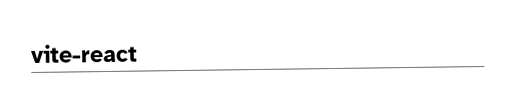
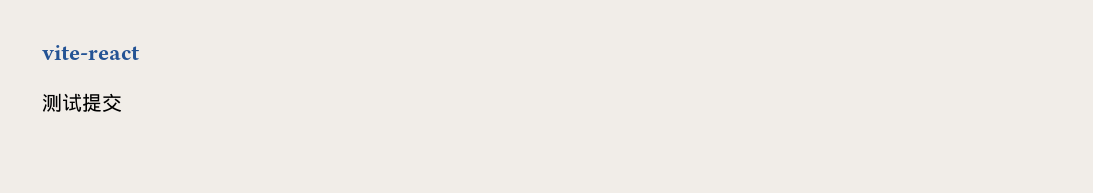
(138, 53) none -> [42,93,122,112] // 测试提交

